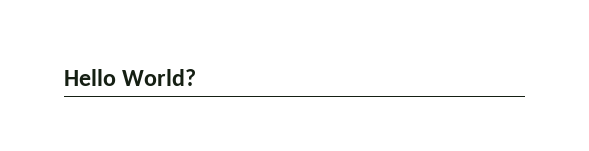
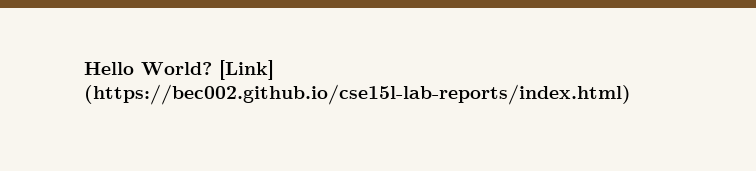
(197, 77) none -> [219,60,274,80] [84,84,631,105] [Link] (https://bec002.github.io/cse15l-lab-reports/index.html)

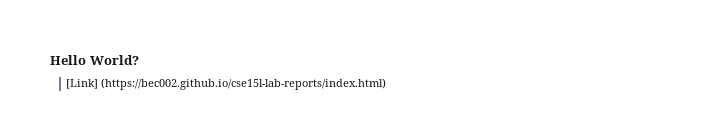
(212, 68) none -> (139, 60) //

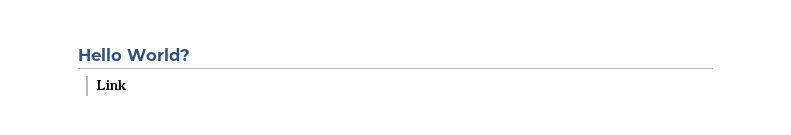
[66,78,387,90] [Link] (https://bec002.github.io/cse15l-lab-reports/index.html) -> [96,79,128,90] Link

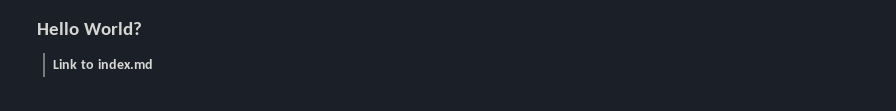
(128, 84) none -> [80,59,153,69] to index.md

